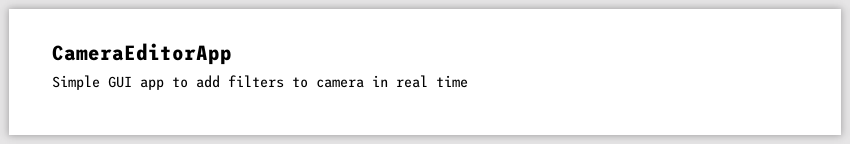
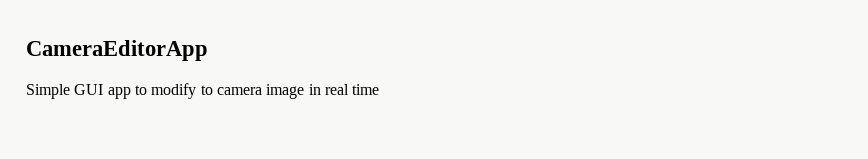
[196,75,284,88] add filters -> [151,83,197,99] modify
(364, 83) none -> [266,84,305,99] image

